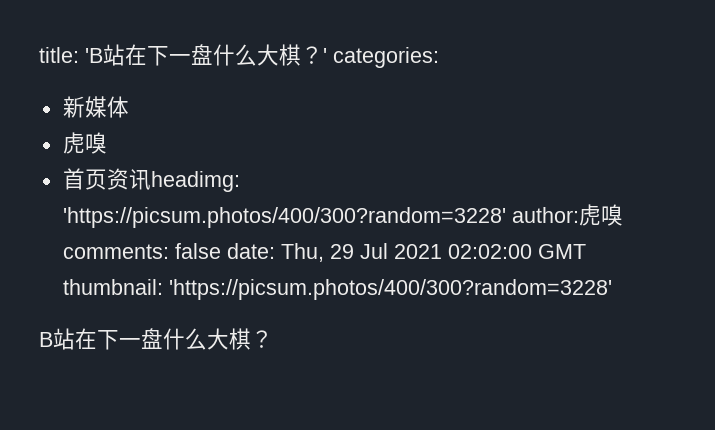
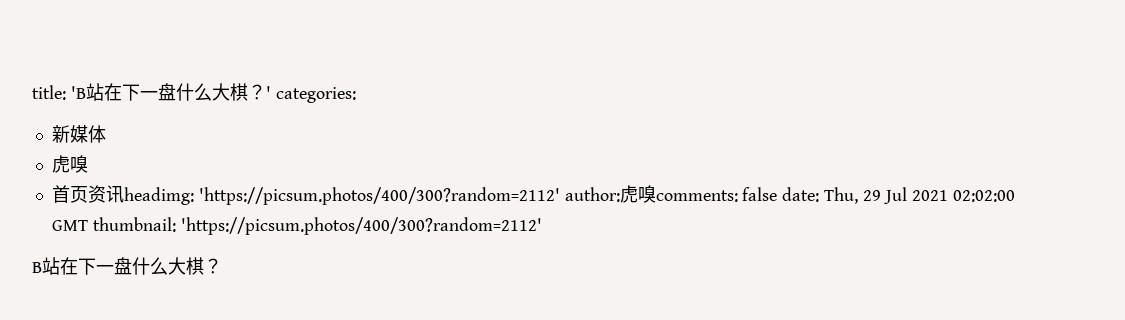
[62,207,506,228] 'https://picsum.photos/400/300?random=3228' -> [198,187,560,205] 'https://picsum.photos/400/300?random=2112'
[168,279,612,300] 'https://picsum.photos/400/300?random=3228' -> [180,217,542,235] 'https://picsum.photos/400/300?random=2112'

